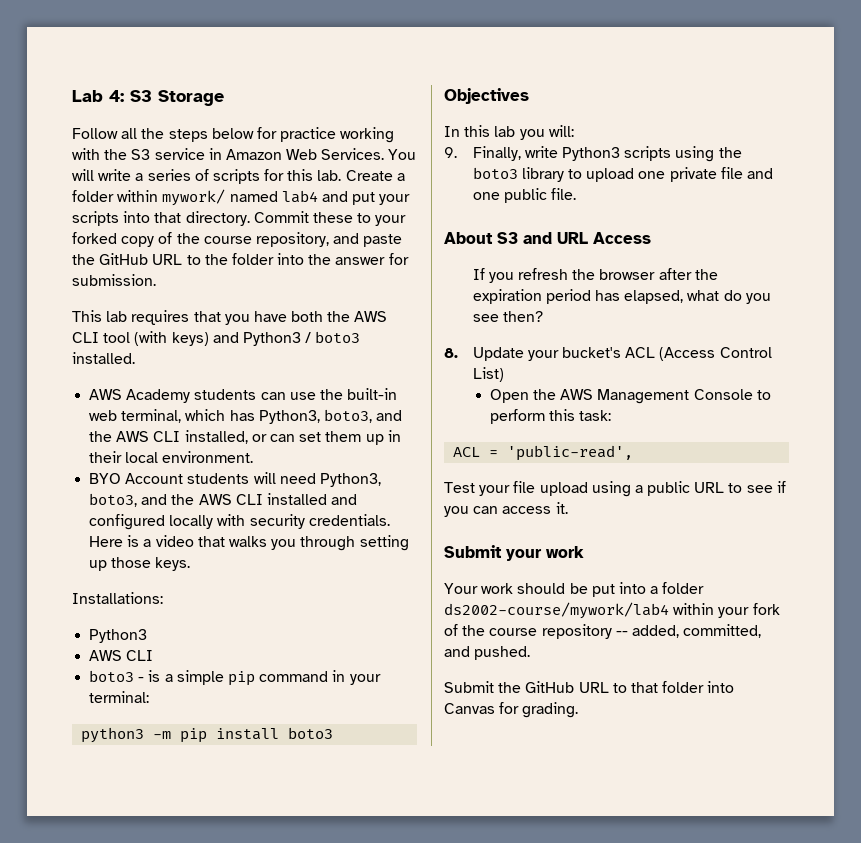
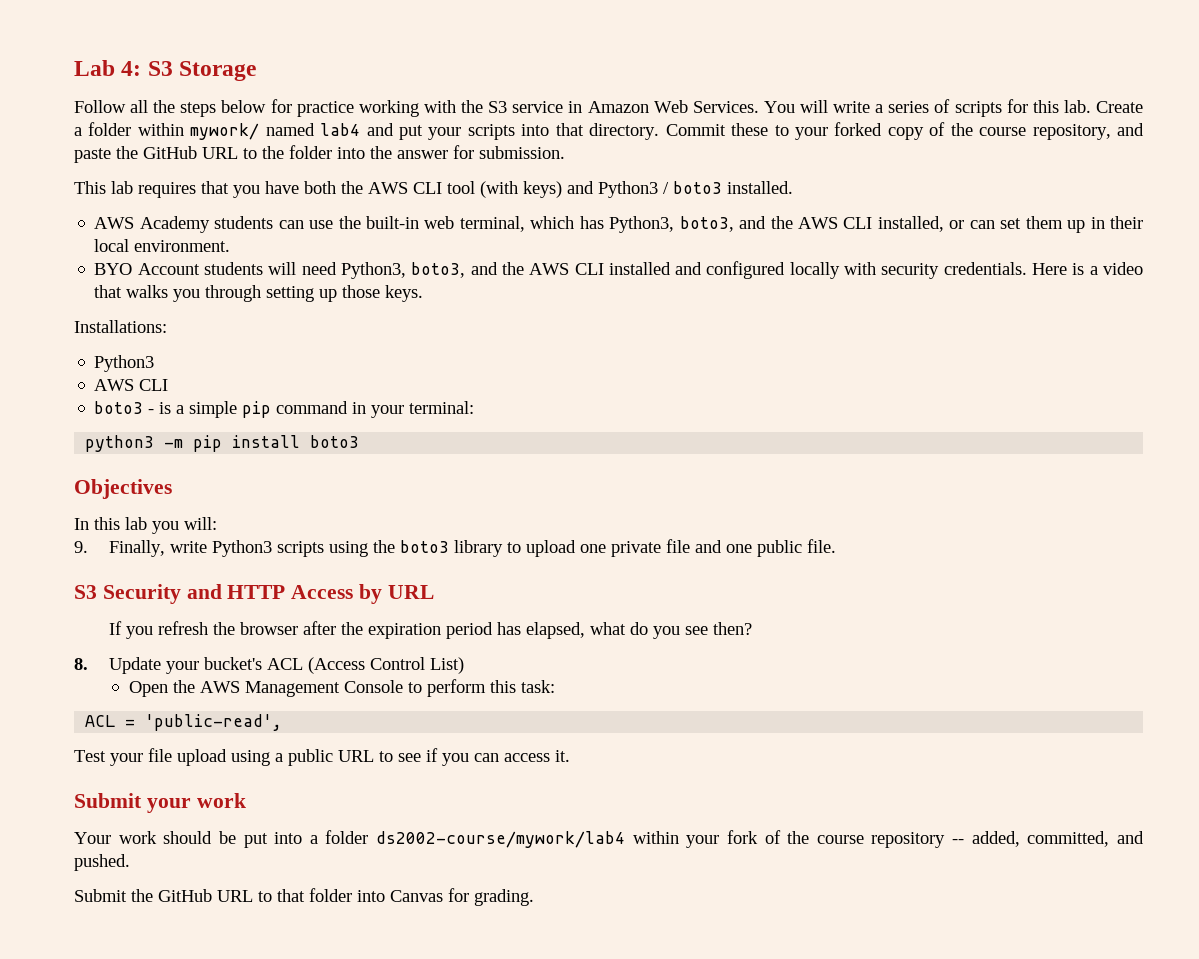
[444,232,651,244] About S3 and URL Access -> [74,584,434,604] S3 Security and HTTP Access by URL

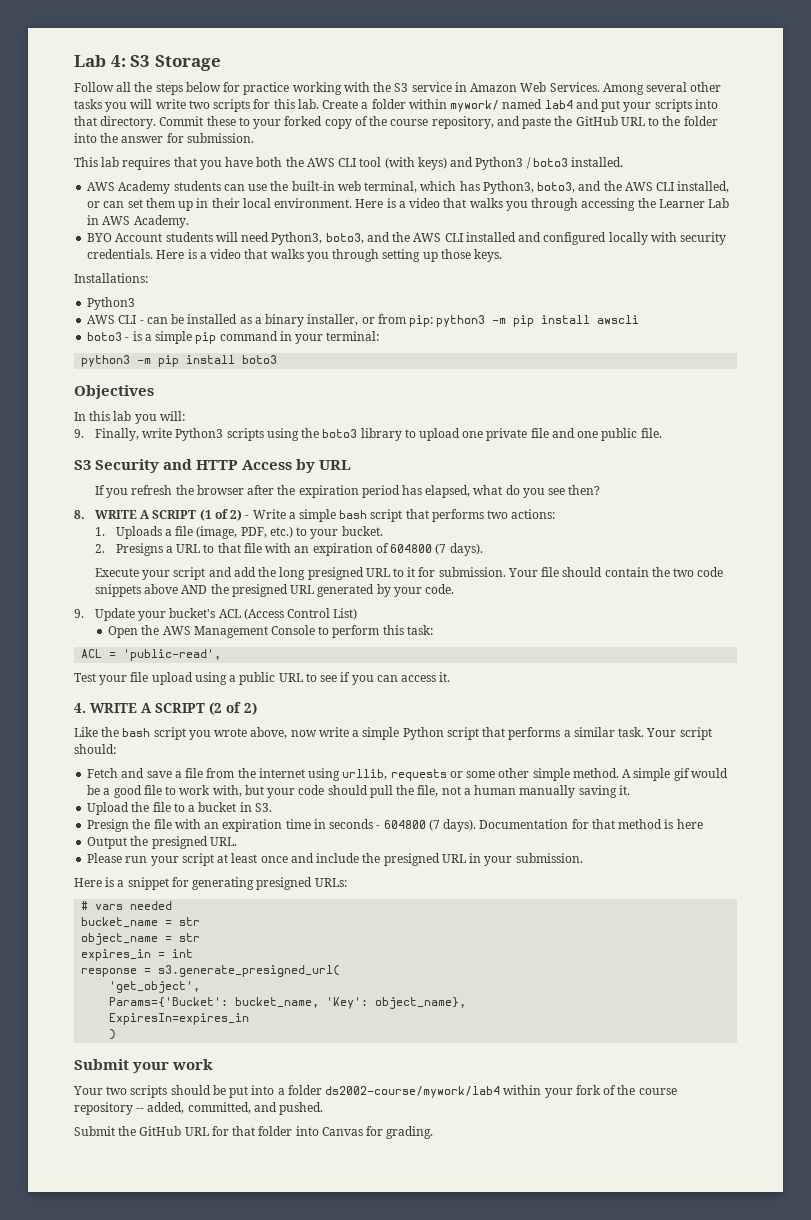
[763,99,951,113] You will write a series of -> [602,82,722,95] [74,99,210,112] Among several other tasks you will write two
(231, 246) none -> [355,198,730,211] [87,215,189,228] Here is a video that walks you through accessing the Learner Lab in AWS Academy.
(169, 385) none -> [139,314,640,327] - can be installed as a binary installer, or from pip: python3 -m pip install awscli
(88, 664) none -> [94,509,556,522] [94,526,383,539] [94,543,483,556] [94,567,724,580] [94,584,454,597] [74,609,84,618] WRITE A SCRIPT (1 of 2) - Write a simple bash script that performs two actions: // 1. Uploads a file (image, PDF, etc.) to your bucket. // 2. Presigns a URL to that file with an expiration of 604800 (7 days). // Execute your script and add the long presigned URL to it for submission. Your file should contain the two code snippets above AND the presigned URL generated by your code. // 9.
(570, 756) none -> [74,702,257,715] [74,727,712,740] [74,744,116,754] [87,768,728,781] [87,785,630,798] [87,802,272,815] [87,819,703,832] [87,836,237,849] [87,853,583,866] [74,877,347,890] [81,901,173,910] [81,917,201,928] [81,933,201,945] [81,949,194,961] [81,965,341,977] [109,981,201,993] [109,997,467,1009] [109,1013,250,1025] [109,1029,117,1040] // 4. WRITE A SCRIPT (2 of 2) // Like the bash script you wrote above, now write a simple Python script that performs a similar task. Your script should: // Fetch and save a file from the internet using urllib, requests or some other simple method. A simple gif would be a good file to work with, but your code should pull the file, not a human manually saving it. // Upload the file to a bucket in S3. // Presign the file with an expiration time in seconds - 604800 (7 days). Documentation for that method is here // Output the presigned URL. // Please run your script at least once and include the presigned URL in your submission. // Here is a snippet for generating presigned URLs: // # vars needed // bucket_name = str // object_name = str // expires_in = int // response = s3.generate_presigned_url( // 'get_object', // Params={'Bucket': bucket_name, 'Key': object_name}, // ExpiresIn=expires_in // )
[118,831,157,844] work -> [106,1085,168,1098] two scripts
[258,891,272,902] to -> [211,1126,229,1136] for

